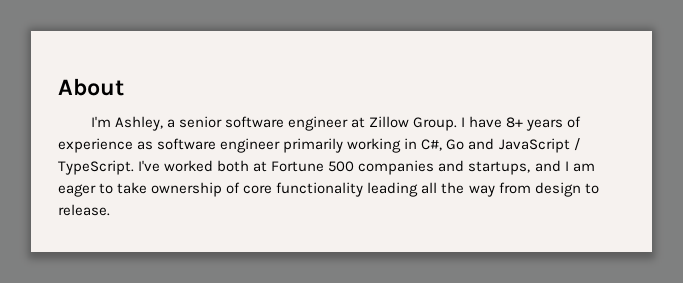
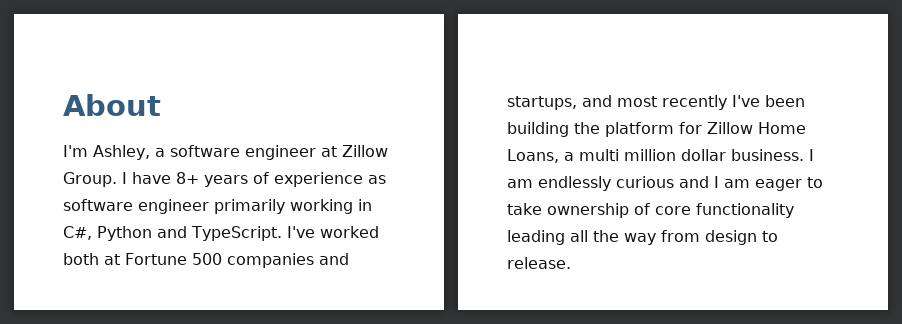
[178,116,222,128] senior -> (165, 152) none
[446,138,580,153] Go and JavaScript / -> [97,226,187,241] Python and
(561, 166) none -> [617,95,805,110] [507,122,806,137] [507,149,814,163] [507,176,709,191] most recently I've been building the platform for Zillow Home Loans, a multi million dollar business. I am endlessly curious and

